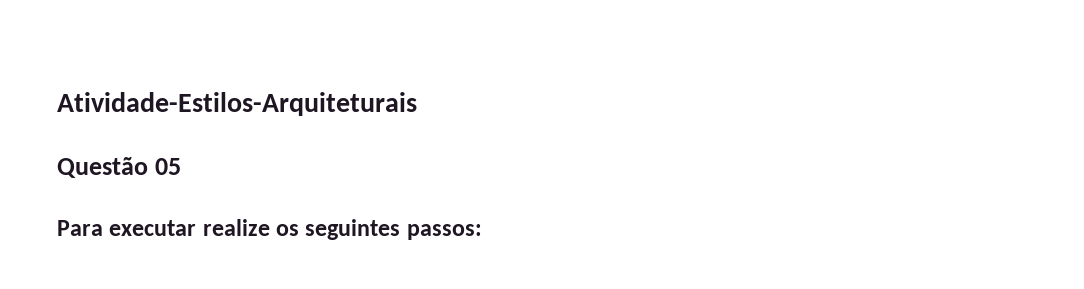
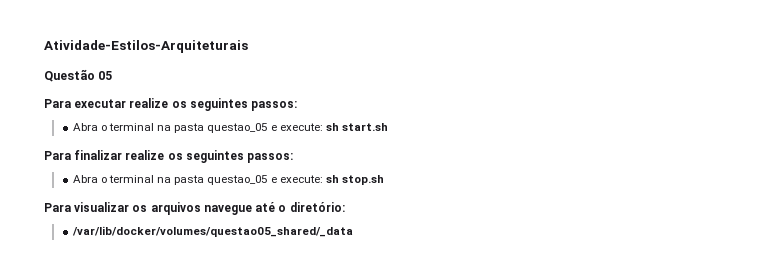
(482, 232) none -> [72,123,388,133] [44,150,294,163] [72,175,384,185] [44,202,345,215] [71,226,353,237] // Abra o terminal na pasta questao_05 e execute: sh start.sh // Para finalizar realize os seguintes passos: // Abra o terminal na pasta questao_05 e execute: sh stop.sh // Para visualizar os arquivos navegue até o diretório: // /var/lib/docker/volumes/questao05_shared/_data

